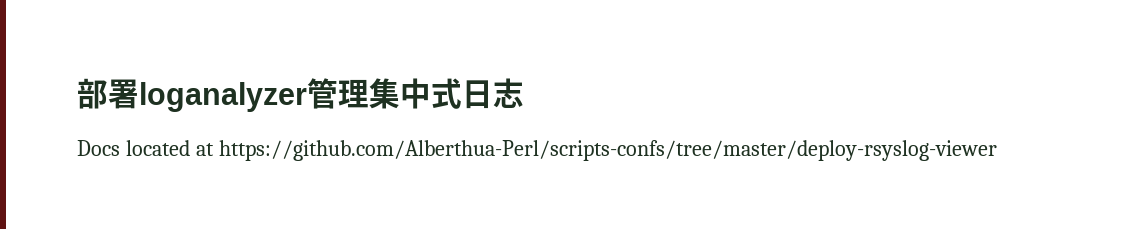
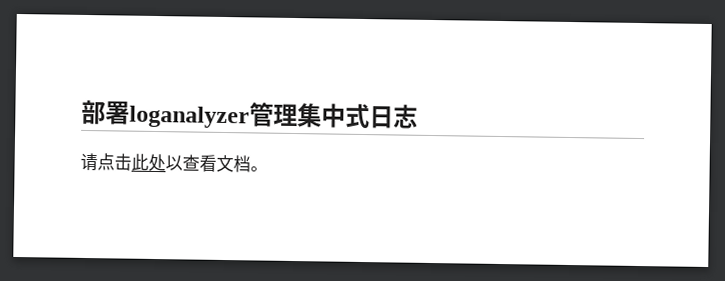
[77,140,997,161] Docs located at https://github.com/Alberthua-Perl/scripts-confs/tree/master/deploy-rsyslog-viewer -> [80,152,268,173] 请点击此处以查看文档。

